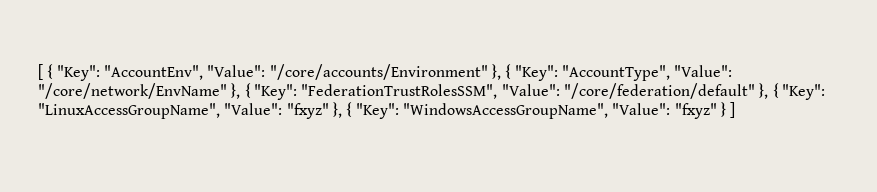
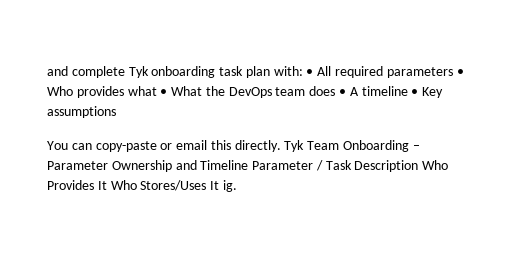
[38,64,733,81] [38,83,825,100] [38,102,736,119] [ { "Key": "AccountEnv", "Value": "/core/accounts/Environment" }, { "Key": "AccountType", "Value": "/core/network/EnvName" }, { "Key": "FederationTrustRolesSSM", "Value": "/core/federation/default" }, { "Key": "LinuxAccessGroupName", "Value": "fxyz" }, { "Key": "WindowsAccessGroupName", "Value": "fxyz" } ] -> [47,66,464,78] [47,86,444,98] [47,106,116,118] [47,140,420,152] [47,160,449,172] [47,180,237,192] and complete Tyk onboarding task plan with: • All required parameters • Who provides what • What the DevOps team does • A timeline • Key assumptions // You can copy-paste or email this directly. Tyk Team Onboarding – Parameter Ownership and Timeline Parameter / Task Description Who Provides It Who Stores/Uses It ig.

